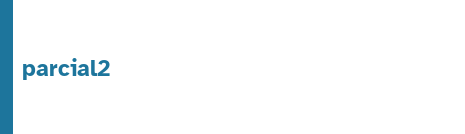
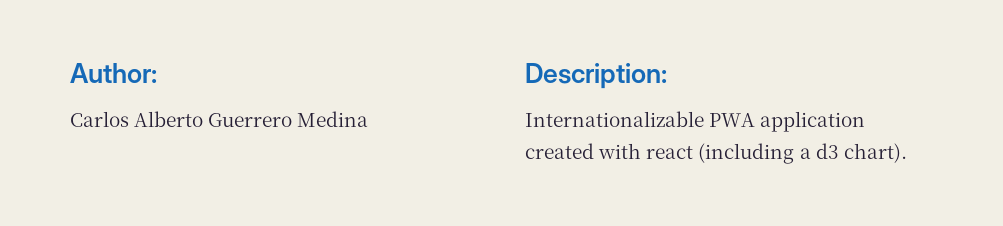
[22,58,110,80] parcial2 -> [70,63,157,83] [70,111,369,127] [525,63,667,89] [525,111,866,132] [525,143,907,164] Author: // Carlos Alberto Guerrero Medina // Description: // Internationalizable PWA application created with react (including a d3 chart).

